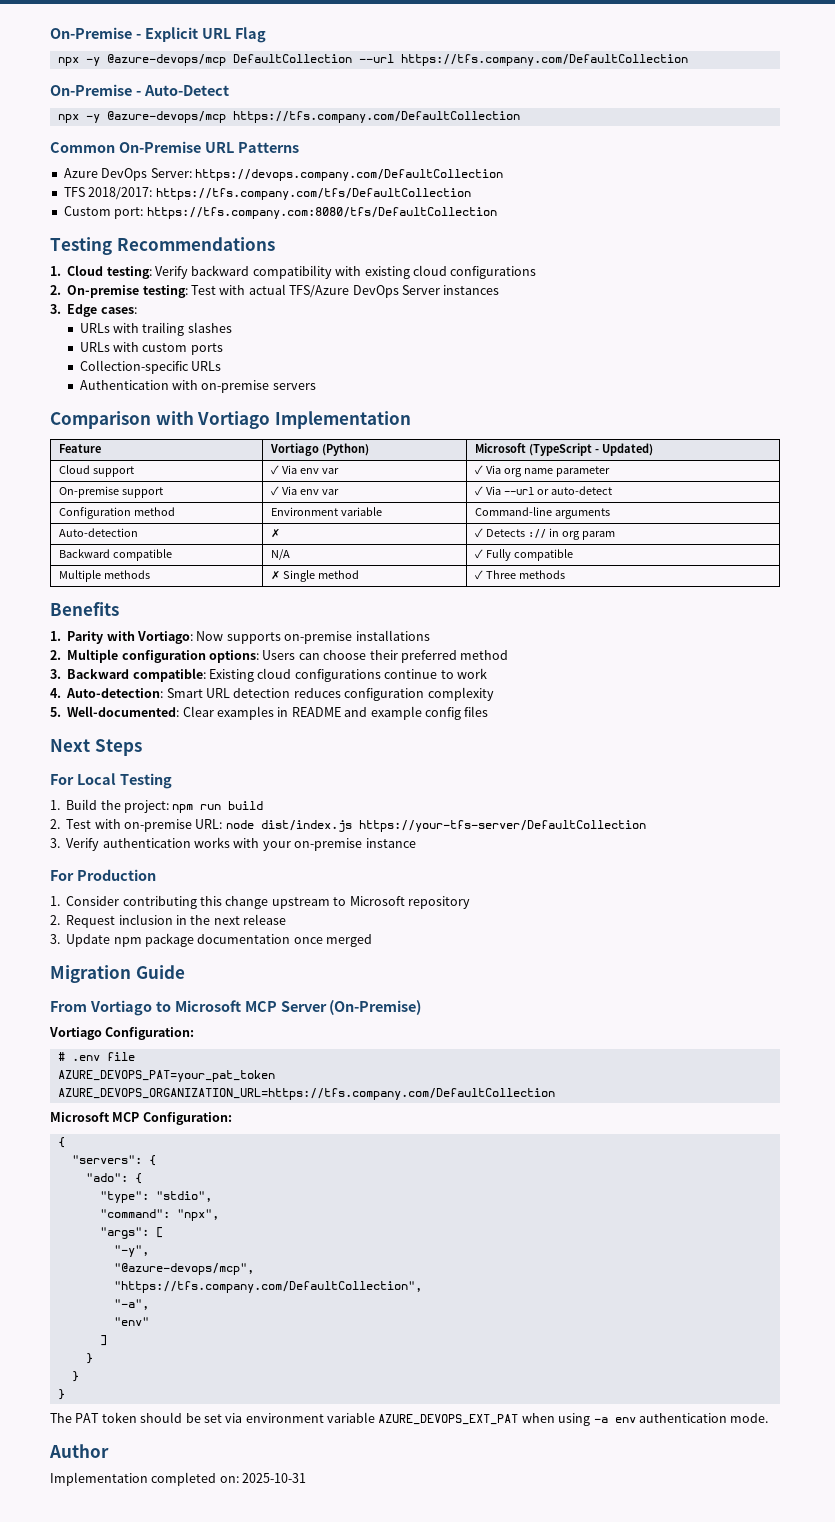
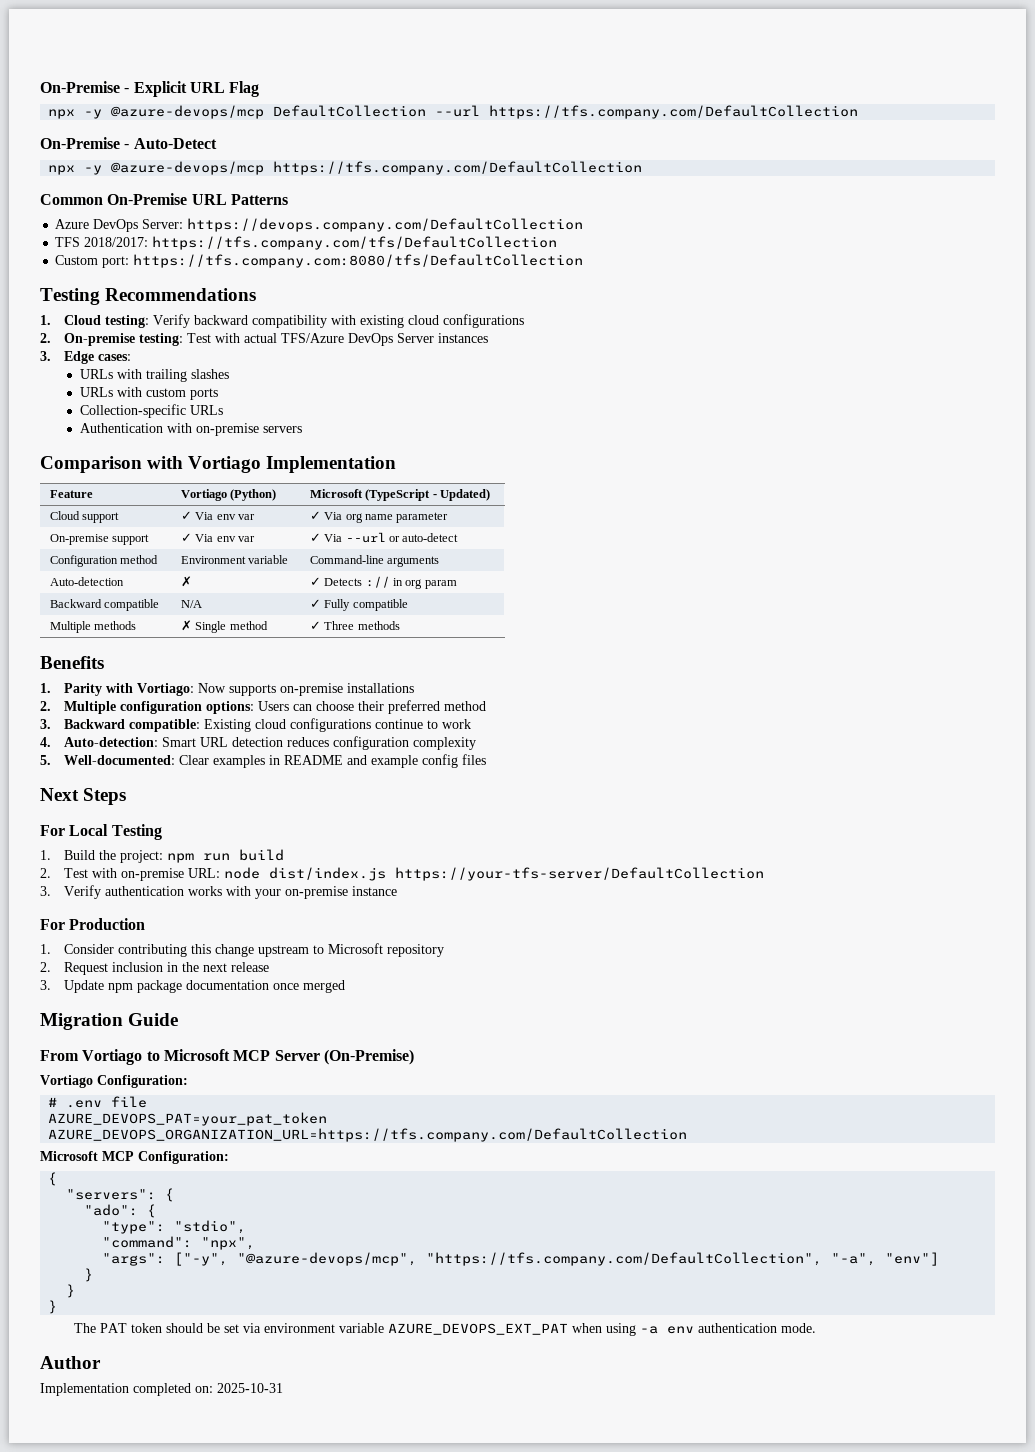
[155,1227,163,1238] [113,1245,149,1257] [ // "-y", // -> [174,1252,229,1266] ["-y",
(254, 1269) // -> (418, 1259) none
(422, 1287) // -> (823, 1259) none
[113,1317,149,1326] [99,1335,107,1346] // "env" // ] -> [885,1252,940,1266] "env"]

